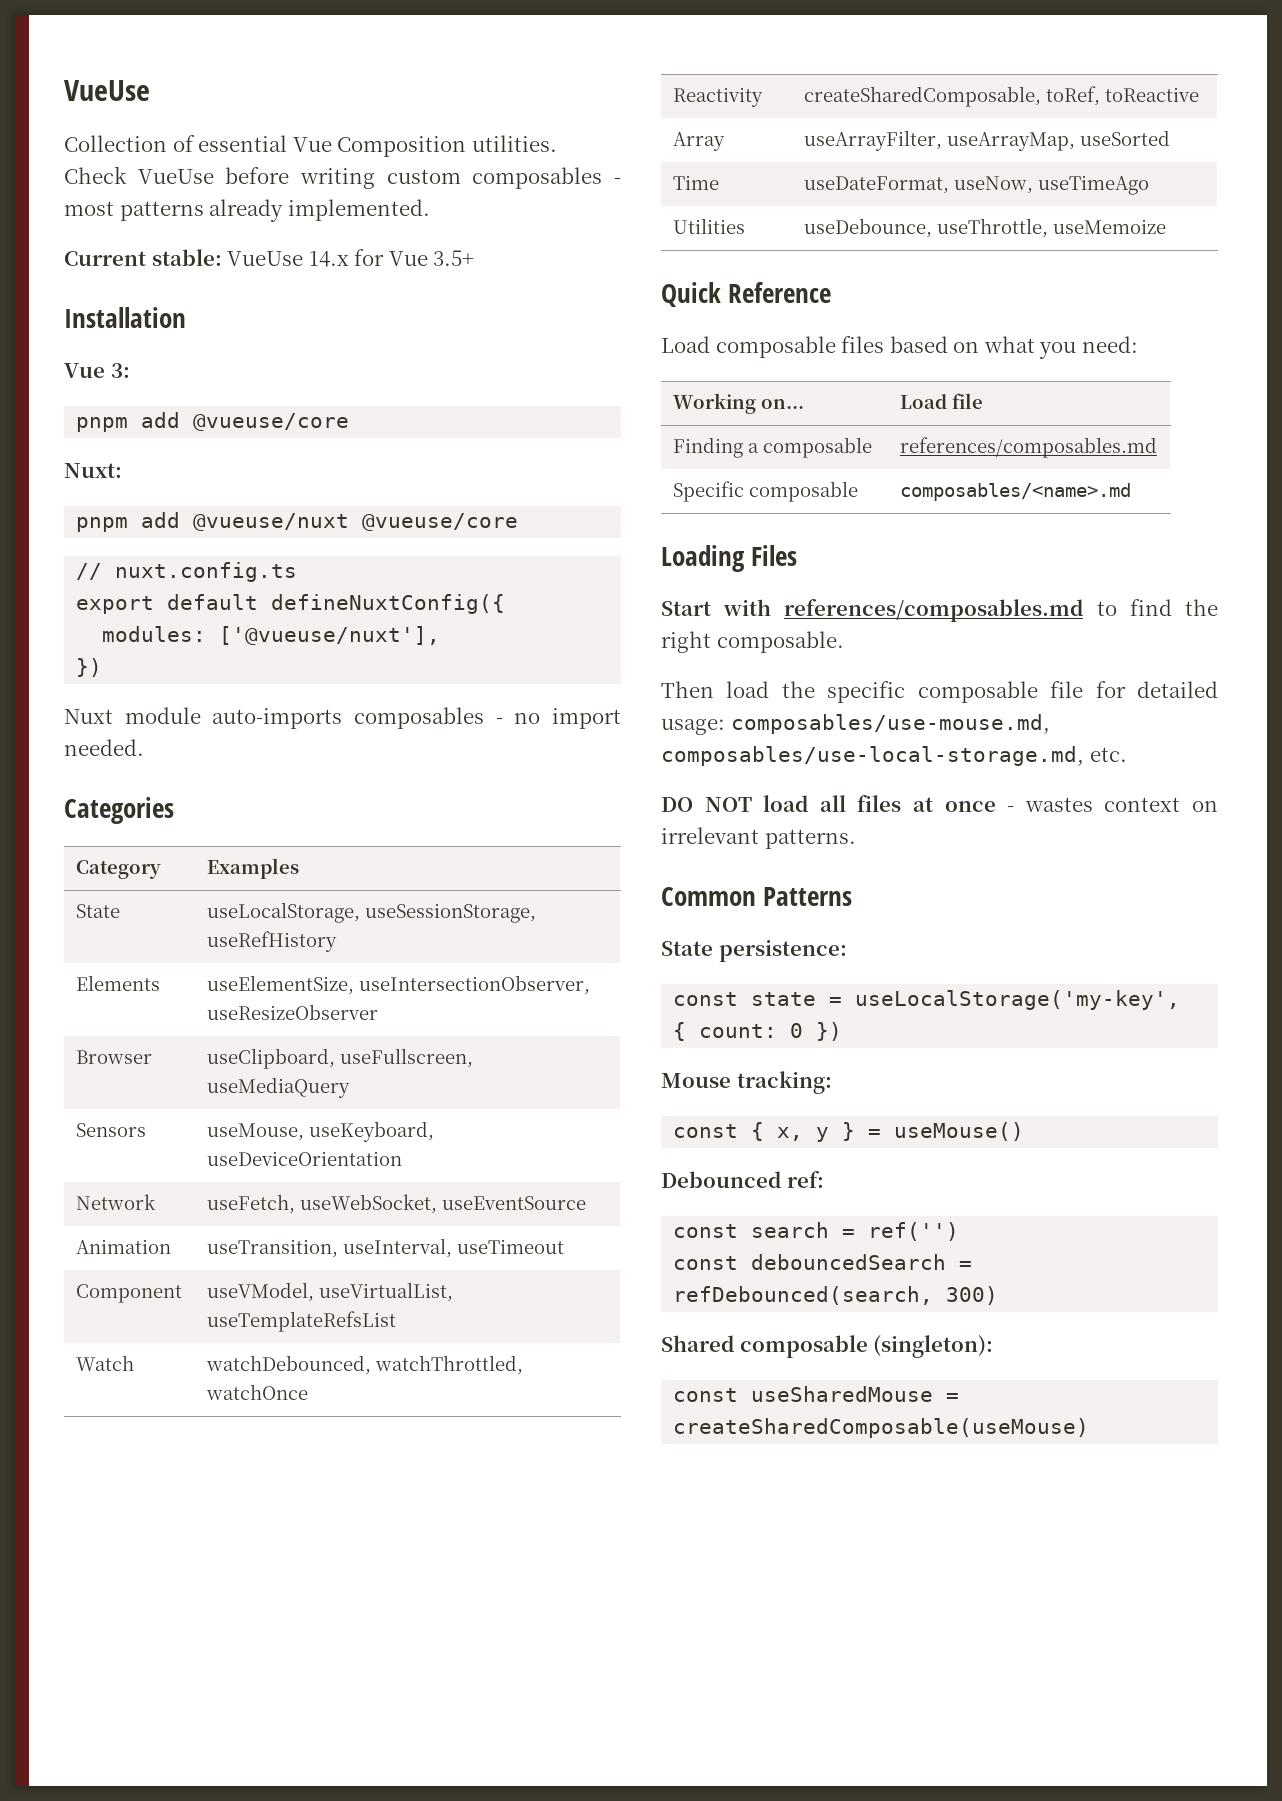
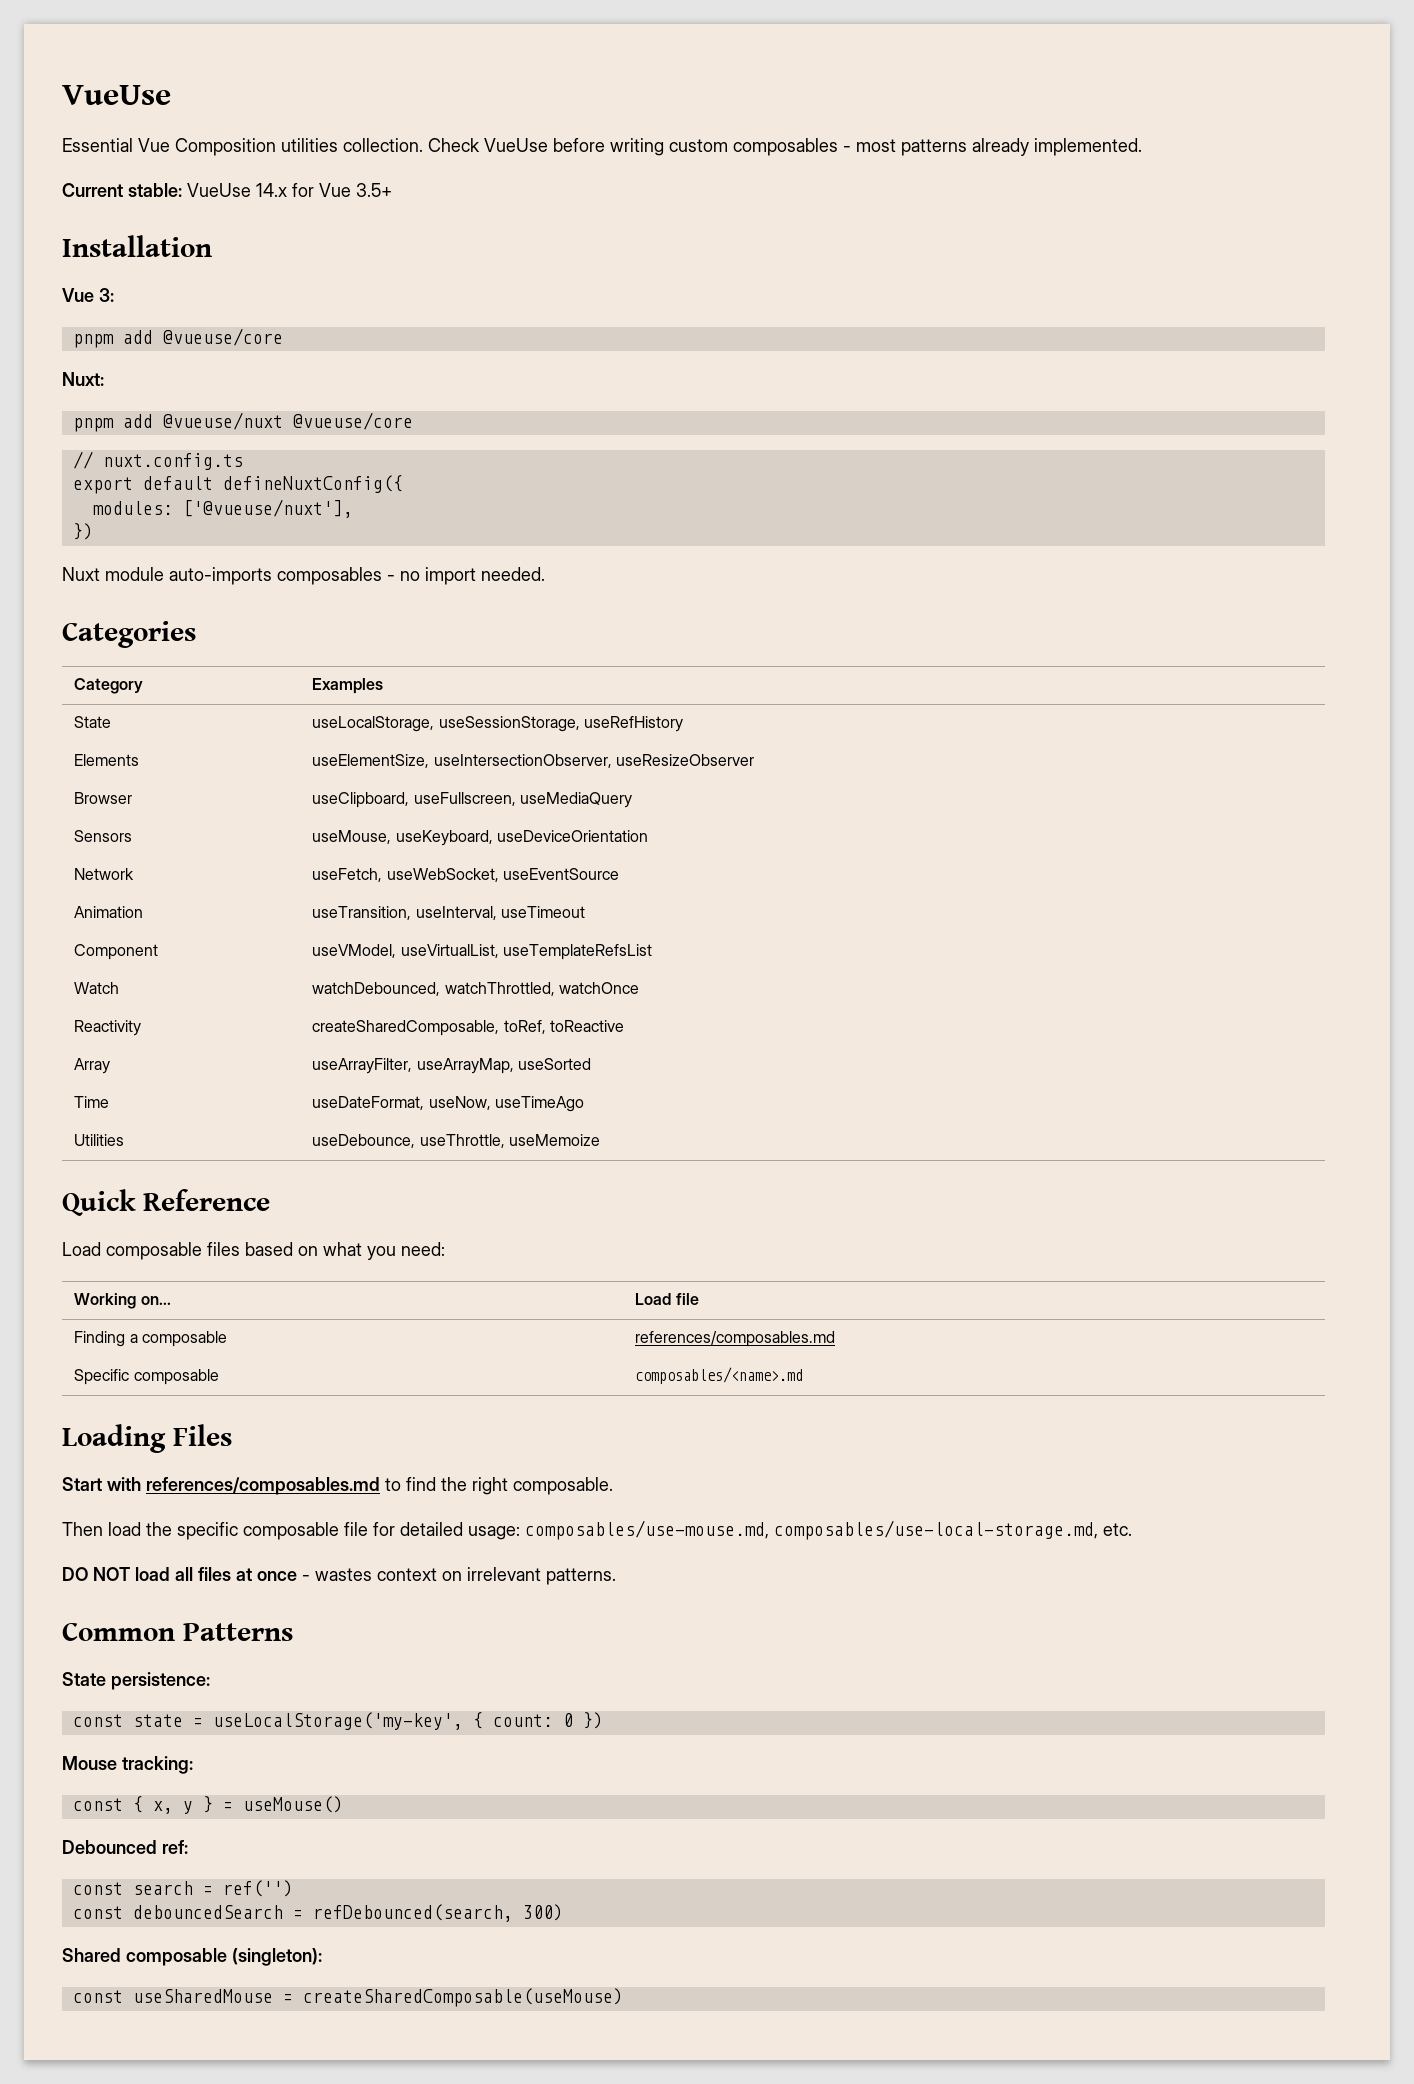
[64,135,557,157] Collection of essential Vue Composition utilities. -> [62,138,423,156] Essential Vue Composition utilities collection.

